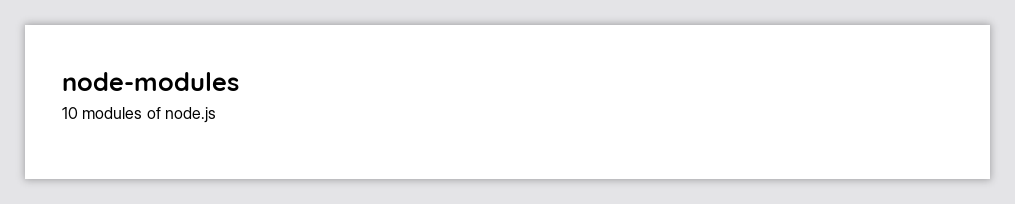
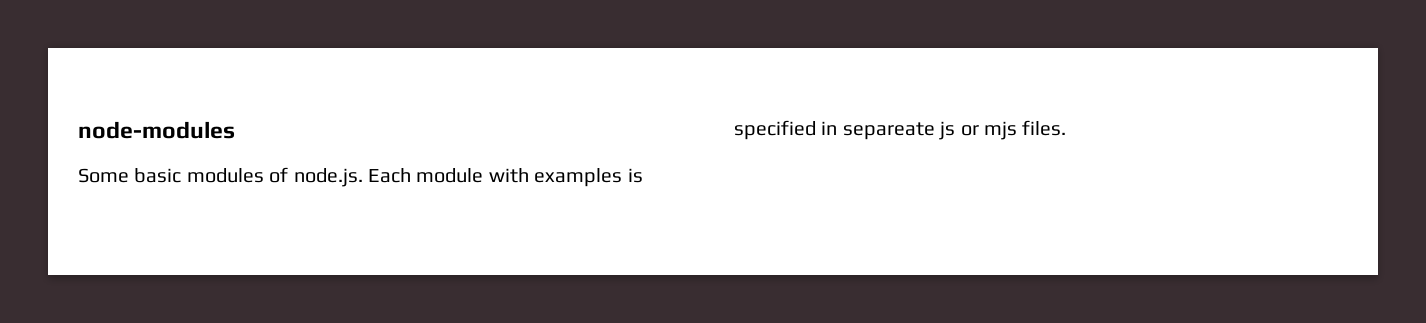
[62,107,216,123] 10 modules of node.js -> [78,167,643,187] [734,120,1067,140] Some basic modules of node.js. Each module with examples is specified in separeate js or mjs files.

